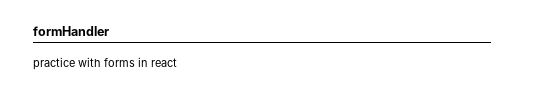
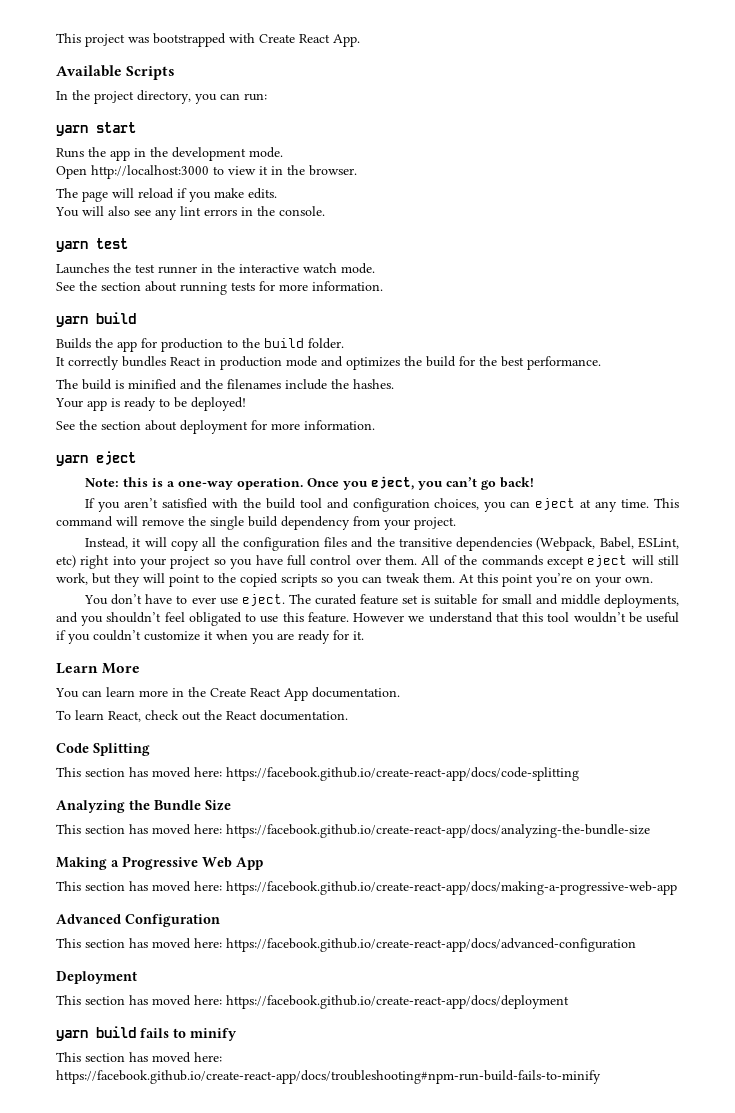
[33,26,109,36] [33,57,177,70] formHandler // practice with forms in react -> [56,33,360,47] [56,65,176,80] [56,90,267,104] [56,122,136,136] [56,147,283,161] [56,165,357,179] [56,188,277,202] [55,206,325,220] [56,238,128,252] [56,263,375,274] [56,281,383,295] [56,312,136,327] [56,338,344,352] [56,356,601,370] [56,379,394,390] [55,397,246,411] [56,420,375,434] [56,451,136,466] [85,476,535,490] [85,498,680,512] [56,516,456,530] [85,537,679,551] [56,555,679,569] [56,573,653,587] [84,594,679,608] [56,612,680,626] [56,630,364,644] [56,663,141,674] [55,687,400,701] [56,710,348,722] [56,743,150,756] [56,767,579,781] [56,800,231,813] [56,824,650,838] [56,856,263,870] [56,881,677,895] [56,914,220,927] [56,938,636,952] [56,971,137,984] [56,995,569,1009] [56,1026,237,1041] [56,1052,222,1063] [56,1070,601,1084] This project was bootstrapped with Create React App. // Available Scripts // In the project directory, you can run: // yarn start // Runs the app in the development mode. // Open http://localhost:3000 to view it in the browser. // The page will reload if you make edits. // You will also see any lint errors in the console. // yarn test // Launches the test runner in the interactive watch mode. // See the section about running tests for more information. // yarn build // Builds the app for production to the build folder. // It correctly bundles React in production mode and optimizes the build for the best performance. // The build is minified and the filenames include the hashes. // Your app is ready to be deployed! // See the section about deployment for more information. // yarn eject // Note: this is a one-way operation. Once you eject, you can’t go back! // If you aren’t satisfied with the build tool and configuration choices, you can eject at any time. This command will remove the single build dependency from your project. // Instead, it will copy all the configuration files and the transitive dependencies (Webpack, Babel, ESLint, etc) right into your project so you have full control over them. All of the commands except eject will still work, but they will point to the copied scripts so you can tweak them. At this point you’re on your own. // You don’t have to ever use eject. The curated feature set is suitable for small and middle deployments, and you shouldn’t feel obligated to use this feature. However we understand that this tool wouldn’t be useful if you couldn’t customize it when you are ready for it. // Learn More // You can learn more in the Create React App documentation. // To learn React, check out the React documentation. // Code Splitting // This section has moved here: https://facebook.github.io/create-react-app/docs/code-splitting // Analyzing the Bundle Size // This section has moved here: https://facebook.github.io/create-react-app/docs/analyzing-the-bundle-size // Making a Progressive Web App // This section has moved here: https://facebook.github.io/create-react-app/docs/making-a-progressive-web-app // Advanced Configuration // This section has moved here: https://facebook.github.io/create-react-app/docs/advanced-configuration // Deployment // This section has moved here: https://facebook.github.io/create-react-app/docs/deployment // yarn build fails to minify // This section has moved here: https://facebook.github.io/create-react-app/docs/troubleshooting#npm-run-build-fails-to-minify

